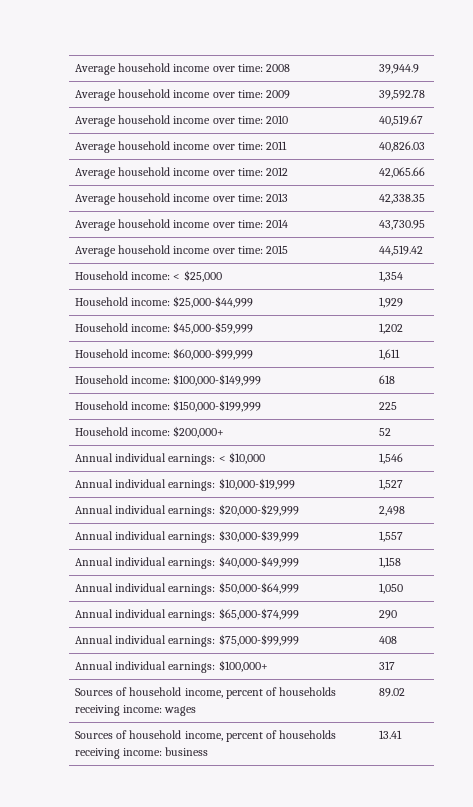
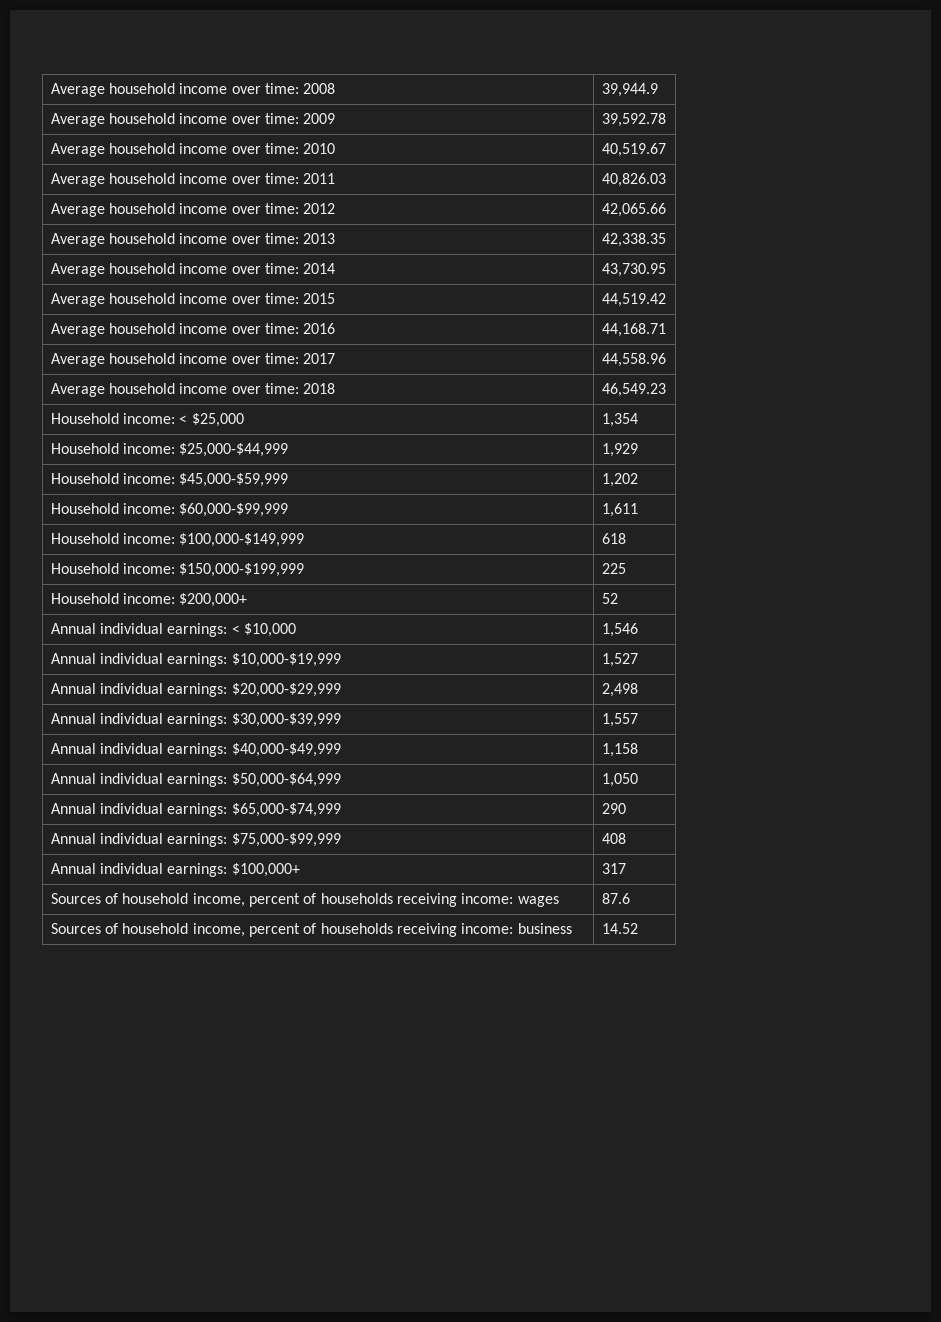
(424, 250) none -> [50,323,336,337] [601,323,666,337] [50,353,336,367] [601,353,666,367] [50,383,336,397] [601,383,666,397] // Average household income over time: 2016 | 44,168.71 // Average household income over time: 2017 | 44,558.96 // Average household income over time: 2018 | 46,549.23
[379,688,406,697] 89.02 -> [601,893,630,904] 87.6
[379,730,403,739] 13.41 -> [601,923,638,934] 14.52

